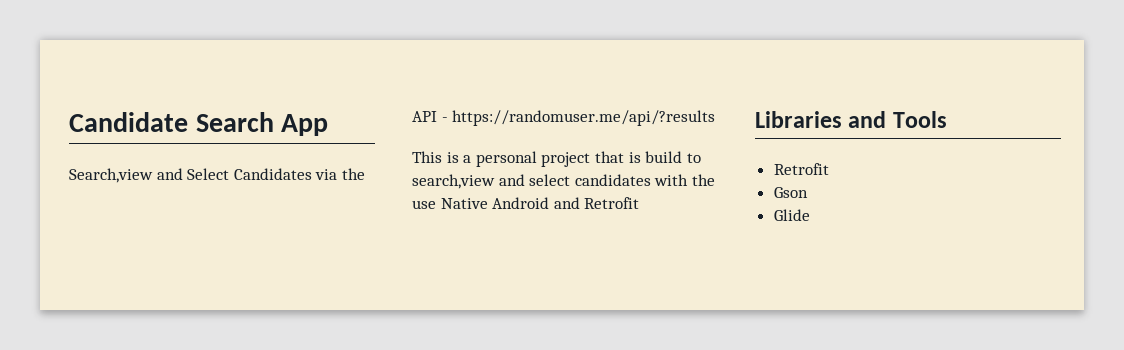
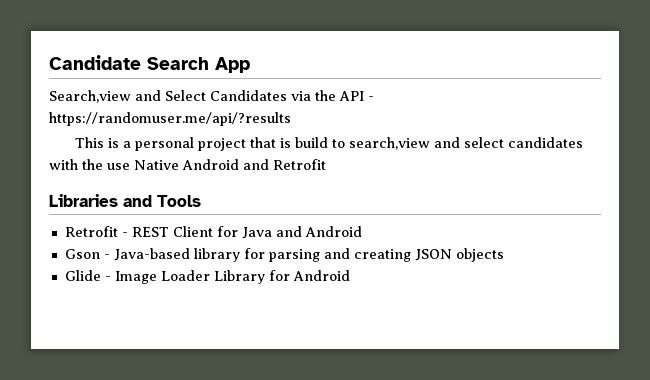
[773,187,808,198] [773,209,810,221] // Gson // Glide -> [121,226,362,239] [64,248,504,262] [64,270,350,284] - REST Client for Java and Android // Gson - Java-based library for parsing and creating JSON objects // Glide - Image Loader Library for Android

